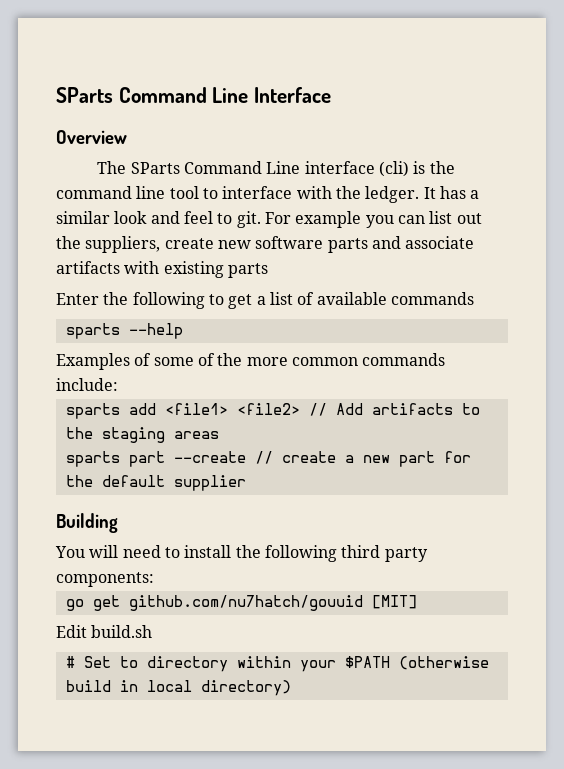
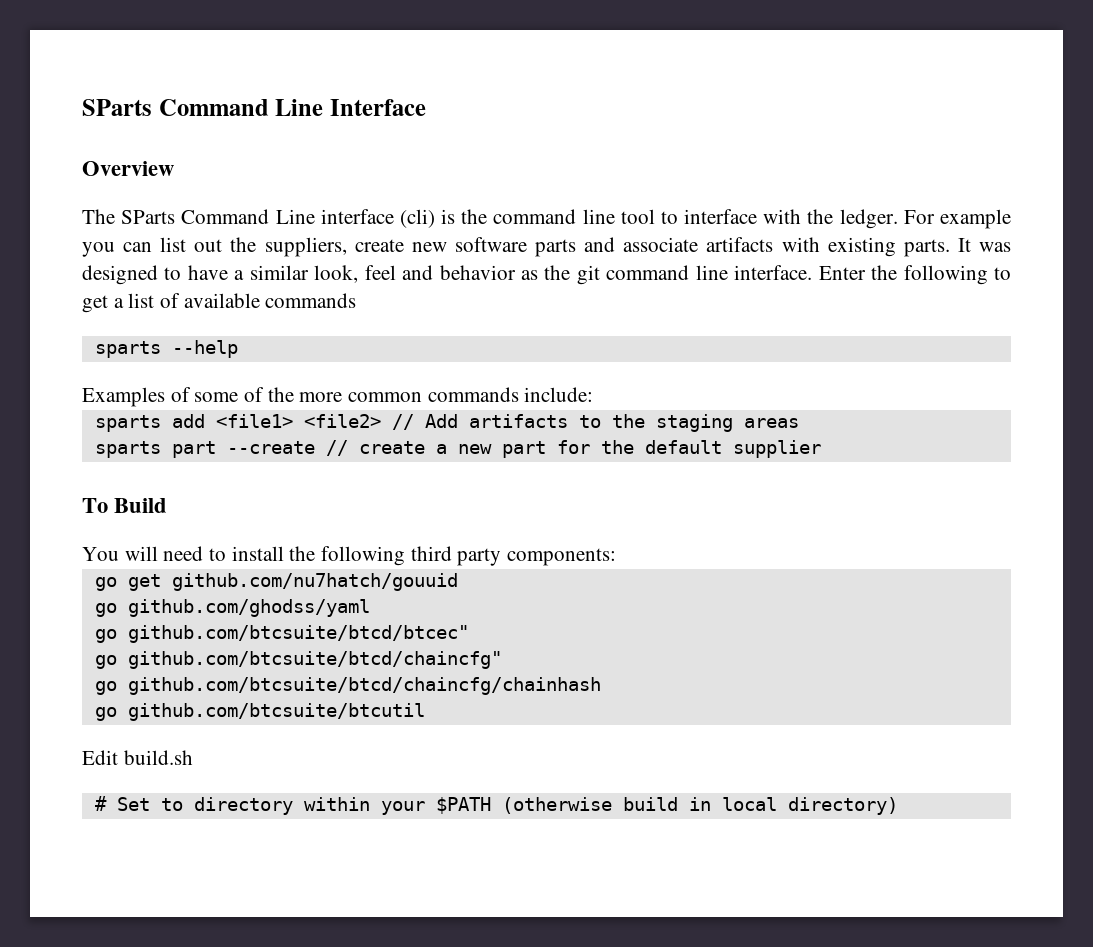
[423,186,480,199] [56,211,261,228] It has a similar look and feel to git. -> (898, 219) none
[227,263,268,278] parts // -> [903,238,1012,257] [82,265,813,285] parts. It was designed to have a similar look, feel and behavior as the git command line interface.
[56,513,118,533] Building -> [82,498,168,513] To Build
[371,595,417,609] [MIT] -> [94,599,370,617] [94,625,469,643] [94,651,502,669] [94,677,601,695] [94,703,425,721] // go github.com/ghodss/yaml // go github.com/btcsuite/btcd/btcec" // go github.com/btcsuite/btcd/chaincfg" // go github.com/btcsuite/btcd/chaincfg/chainhash // go github.com/btcsuite/btcutil

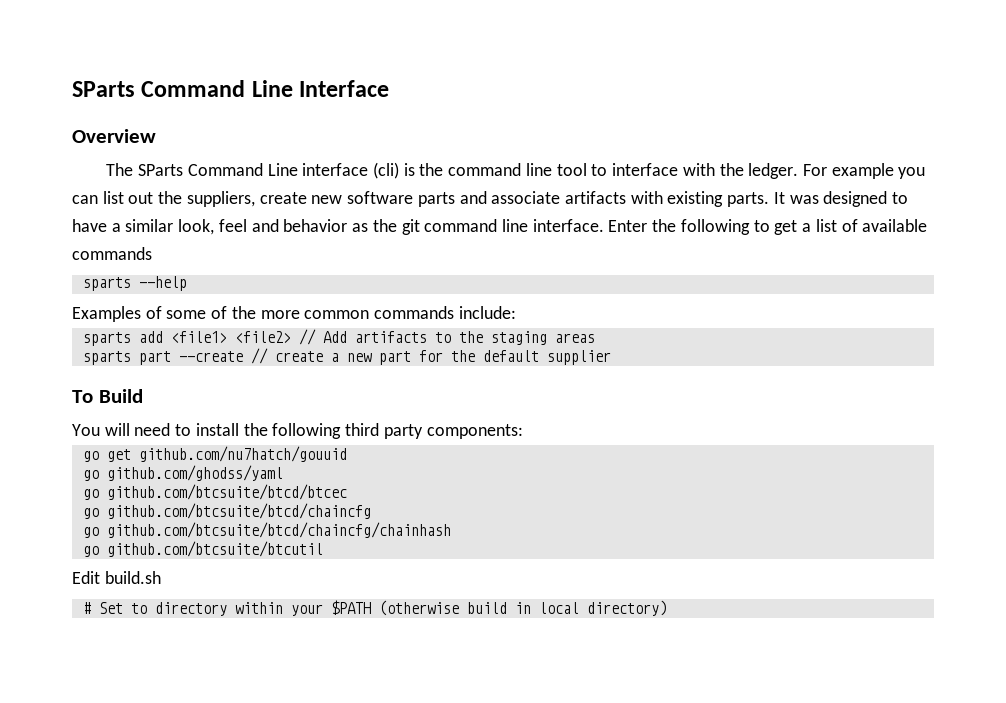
[127,625,469,643] [94,651,502,669] github.com/btcsuite/btcd/btcec" // go github.com/btcsuite/btcd/chaincfg" -> [106,484,347,500] [82,503,371,519] github.com/btcsuite/btcd/btcec // go github.com/btcsuite/btcd/chaincfg

